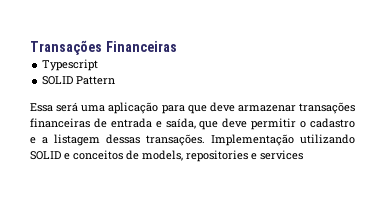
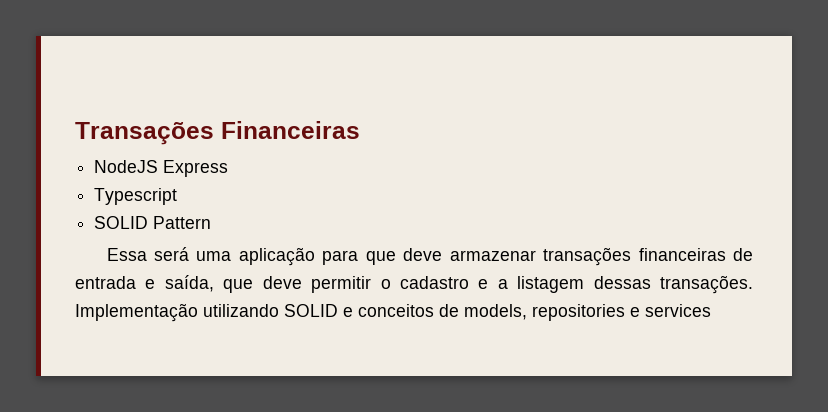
(177, 46) none -> [94,160,229,177] // NodeJS Express

